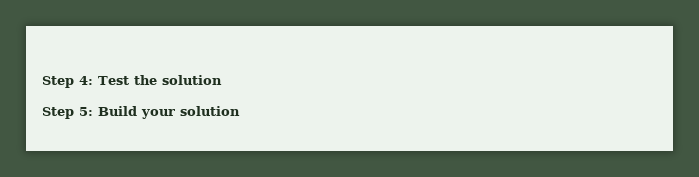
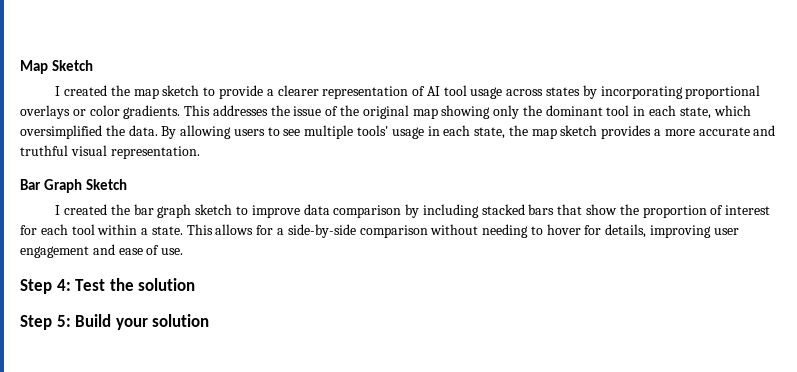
(42, 82) none -> [20,60,93,74] [55,85,761,99] [20,105,751,119] [20,125,776,139] [20,145,200,159] [20,179,127,193] [55,204,771,218] [20,224,739,238] [20,244,184,258] Map Sketch // I created the map sketch to provide a clearer representation of AI tool usage across states by incorporating proportional overlays or color gradients. This addresses the issue of the original map showing only the dominant tool in each state, which oversimplified the data. By allowing users to see multiple tools' usage in each state, the map sketch provides a more accurate and truthful visual representation. // Bar Graph Sketch // I created the bar graph sketch to improve data comparison by including stacked bars that show the proportion of interest for each tool within a state. This allows for a side-by-side comparison without needing to hover for details, improving user engagement and ease of use. //

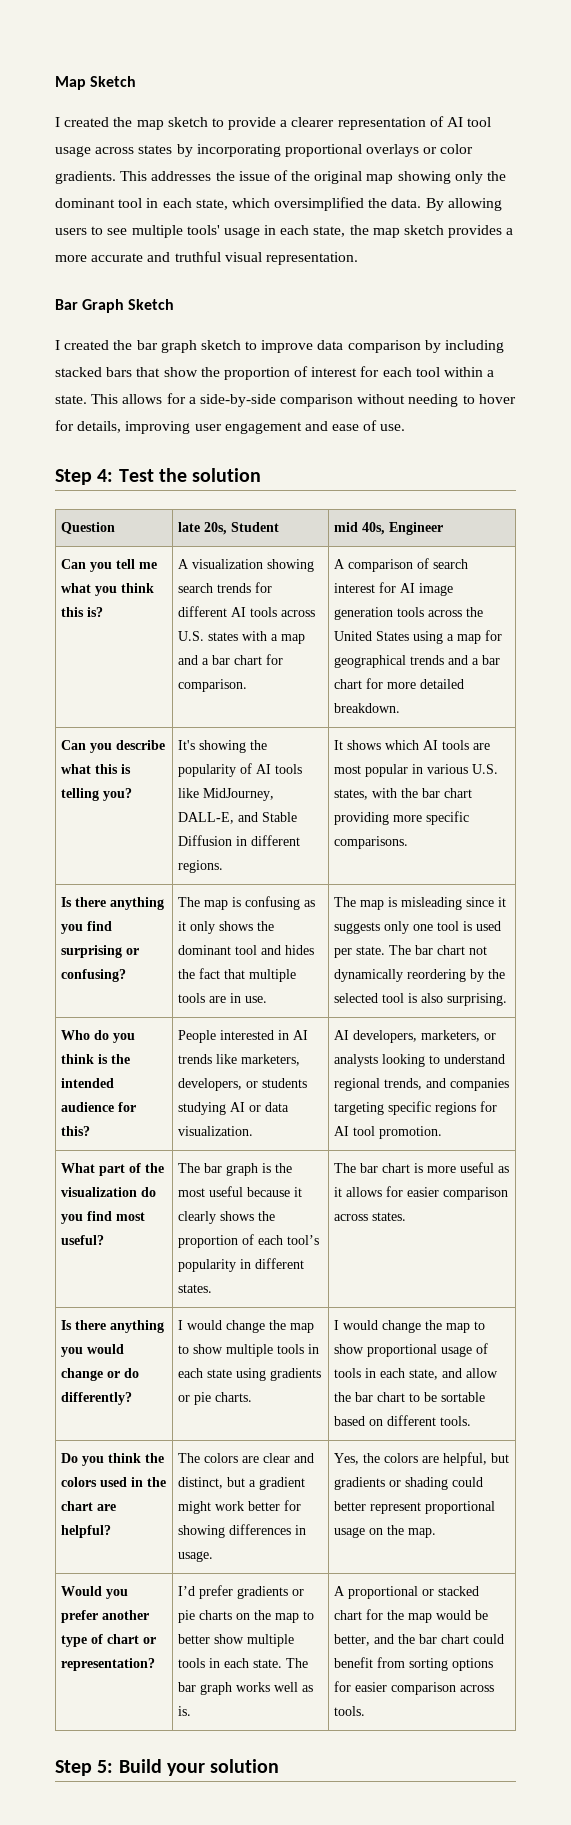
(196, 284) none -> [61,522,116,534] [178,522,280,535] [334,522,444,535] [61,559,158,572] [61,583,155,596] [61,607,104,617] [178,559,315,572] [178,582,273,593] [178,606,316,617] [178,631,306,644] [178,654,284,665] [178,679,248,692] [334,558,469,572] [334,582,454,596] [334,607,484,620] [334,630,503,644] [334,655,501,668] [334,678,465,689] [334,703,401,713] [61,740,166,753] [61,764,132,774] [61,788,133,801] [178,740,268,753] [178,763,303,777] [178,788,275,801] [178,812,298,824] [178,835,301,846] [178,860,224,873] [334,740,491,750] [334,764,499,777] [334,788,473,800] [334,811,470,825] [334,836,409,849] [61,897,165,910] [61,921,113,934] [61,945,140,958] [61,969,127,982] [178,896,316,910] [178,921,275,934] [178,945,315,955] [178,968,297,982] [178,993,268,1003] [334,897,507,910] [334,921,502,934] [334,945,488,958] [334,969,506,982] [334,993,508,1006] [61,1030,136,1043] [61,1054,131,1064] [61,1078,115,1088] [61,1102,137,1112] [61,1126,91,1136] [178,1030,309,1043] [178,1054,301,1066] [178,1078,308,1091] [178,1102,290,1115] [178,1126,254,1136] [334,1030,497,1043] [334,1054,506,1067] [334,1078,510,1091] [334,1101,498,1115] [334,1126,443,1139] [61,1163,165,1176] [61,1187,157,1197] [61,1211,146,1224] [61,1235,105,1245] [178,1163,293,1176] [178,1186,303,1197] [178,1211,276,1224] [178,1234,320,1248] [178,1258,305,1272] [178,1284,213,1293] [334,1162,510,1173] [334,1186,509,1200] [334,1212,407,1221] [61,1320,165,1333] [61,1344,125,1357] [61,1368,140,1381] [61,1392,133,1405] [178,1320,315,1333] [178,1344,320,1357] [178,1368,322,1381] [178,1392,253,1405] [334,1320,486,1333] [334,1343,489,1357] [334,1368,499,1380] [334,1392,486,1402] [334,1415,472,1426] [61,1453,165,1466] [61,1477,167,1487] [61,1501,117,1511] [61,1525,112,1538] [178,1453,315,1463] [178,1477,306,1490] [178,1500,302,1514] [178,1524,307,1538] [178,1551,214,1562] [334,1452,510,1466] [334,1477,484,1490] [334,1501,496,1514] [334,1525,437,1538] [61,1586,129,1599] [61,1610,150,1623] [61,1634,157,1647] [61,1658,156,1671] [178,1585,305,1599] [178,1610,315,1623] [178,1634,295,1647] [178,1658,309,1668] [178,1682,314,1695] [178,1706,192,1716] [334,1586,480,1599] [334,1609,489,1623] [334,1634,505,1646] [334,1657,494,1671] [334,1681,495,1695] [334,1706,366,1716] // Question | late 20s, Student | mid 40s, Engineer // Can you tell me what you think this is? | A visualization showing search trends for different AI tools across U.S. states with a map and a bar chart for comparison. | A comparison of search interest for AI image generation tools across the United States using a map for geographical trends and a bar chart for more detailed breakdown. // Can you describe what this is telling you? | It's showing the popularity of AI tools like MidJourney, DALL-E, and Stable Diffusion in different regions. | It shows which AI tools are most popular in various U.S. states, with the bar chart providing more specific comparisons. // Is there anything you find surprising or confusing? | The map is confusing as it only shows the dominant tool and hides the fact that multiple tools are in use. | The map is misleading since it suggests only one tool is used per state. The bar chart not dynamically reordering by the selected tool is also surprising. // Who do you think is the intended audience for this? | People interested in AI trends like marketers, developers, or students studying AI or data visualization. | AI developers, marketers, or analysts looking to understand regional trends, and companies targeting specific regions for AI tool promotion. // What part of the visualization do you find most useful? | The bar graph is the most useful because it clearly shows the proportion of each tool’s popularity in different states. | The bar chart is more useful as it allows for easier comparison across states. // Is there anything you would change or do differently? | I would change the map to show multiple tools in each state using gradients or pie charts. | I would change the map to show proportional usage of tools in each state, and allow the bar chart to be sortable based on different tools. // Do you think the colors used in the chart are helpful? | The colors are clear and distinct, but a gradient might work better for showing differences in usage. | Yes, the colors are helpful, but gradients or shading could better represent proportional usage on the map. // Would you prefer another type of chart or representation? | I’d prefer gradients or pie charts on the map to better show multiple tools in each state. The bar graph works well as is. | A proportional or stacked chart for the map would be better, and the bar chart could benefit from sorting options for easier comparison across tools.

